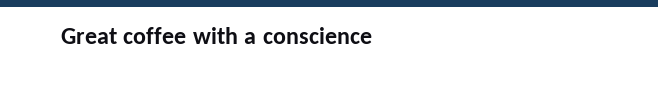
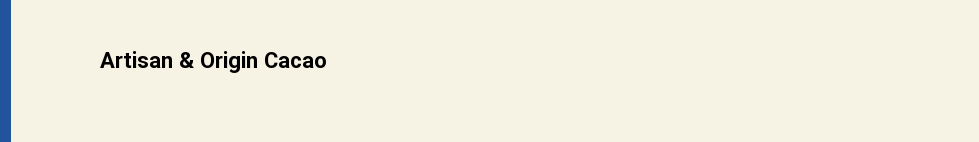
[61,27,372,44] Great coffee with a conscience -> [100,51,327,73] Artisan & Origin Cacao

